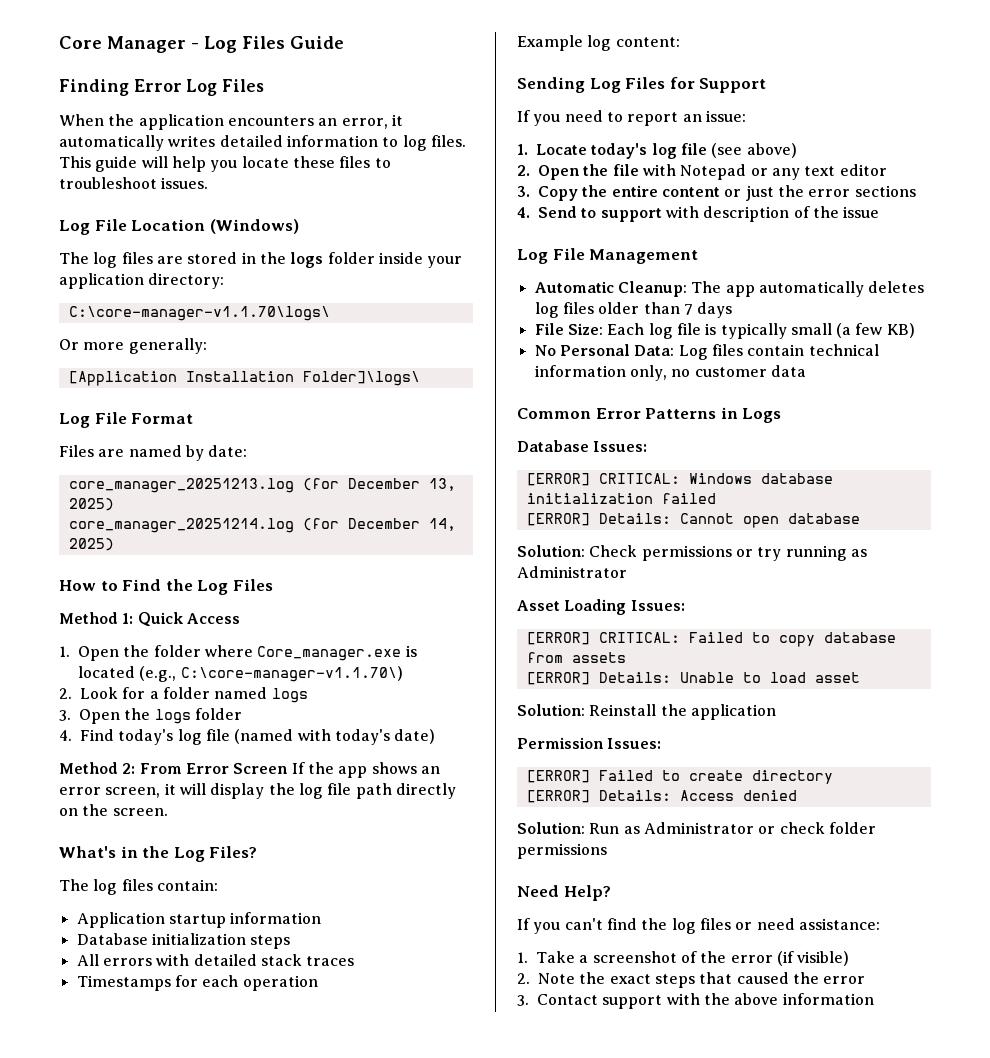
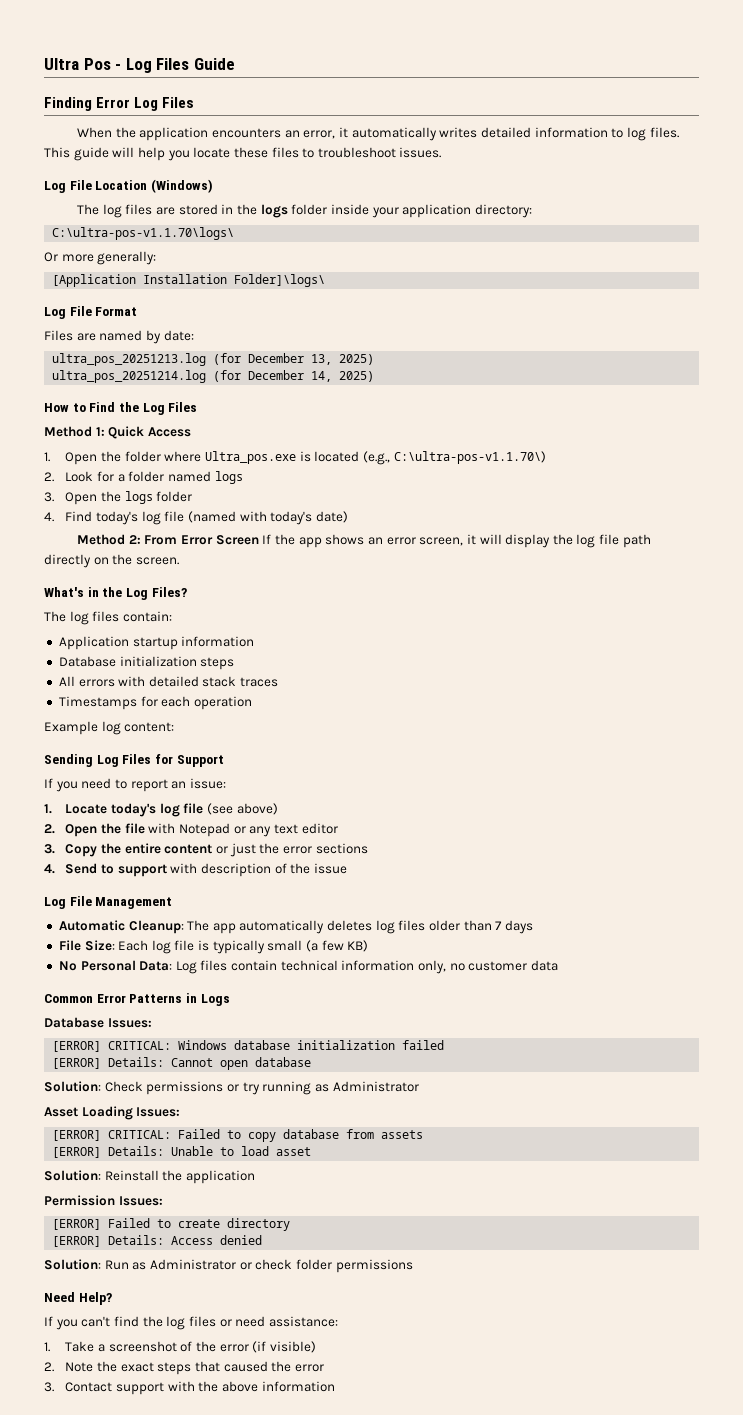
[59,36,186,53] Core Manager -> [44,58,111,70] Ultra Pos
[68,306,330,321] C:\core-manager-v1.1.70\logs\ -> [52,227,235,240] C:\ultra-pos-v1.1.70\logs\
[68,478,294,493] core_manager_20251213.log -> [52,353,207,366] ultra_pos_20251213.log
[68,518,294,533] core_manager_20251214.log -> [52,370,207,383] ultra_pos_20251214.log
[257,646,402,661] Core_manager.exe -> [205,451,297,464] Ultra_pos.exe
[180,666,403,682] C:\core-manager-v1.1.70\) -> [393,451,546,464] C:\ultra-pos-v1.1.70\)

